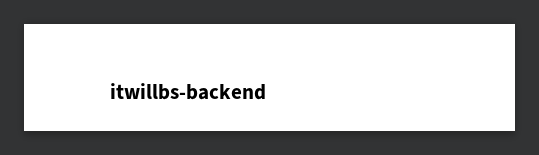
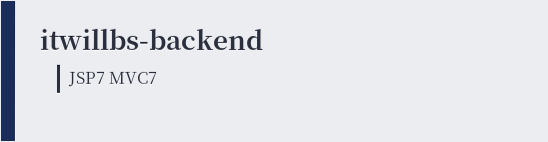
(266, 91) none -> [66,71,158,87] // JSP7 MVC7

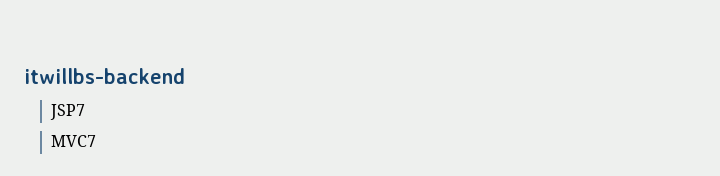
(105, 79) none -> (86, 112) //

